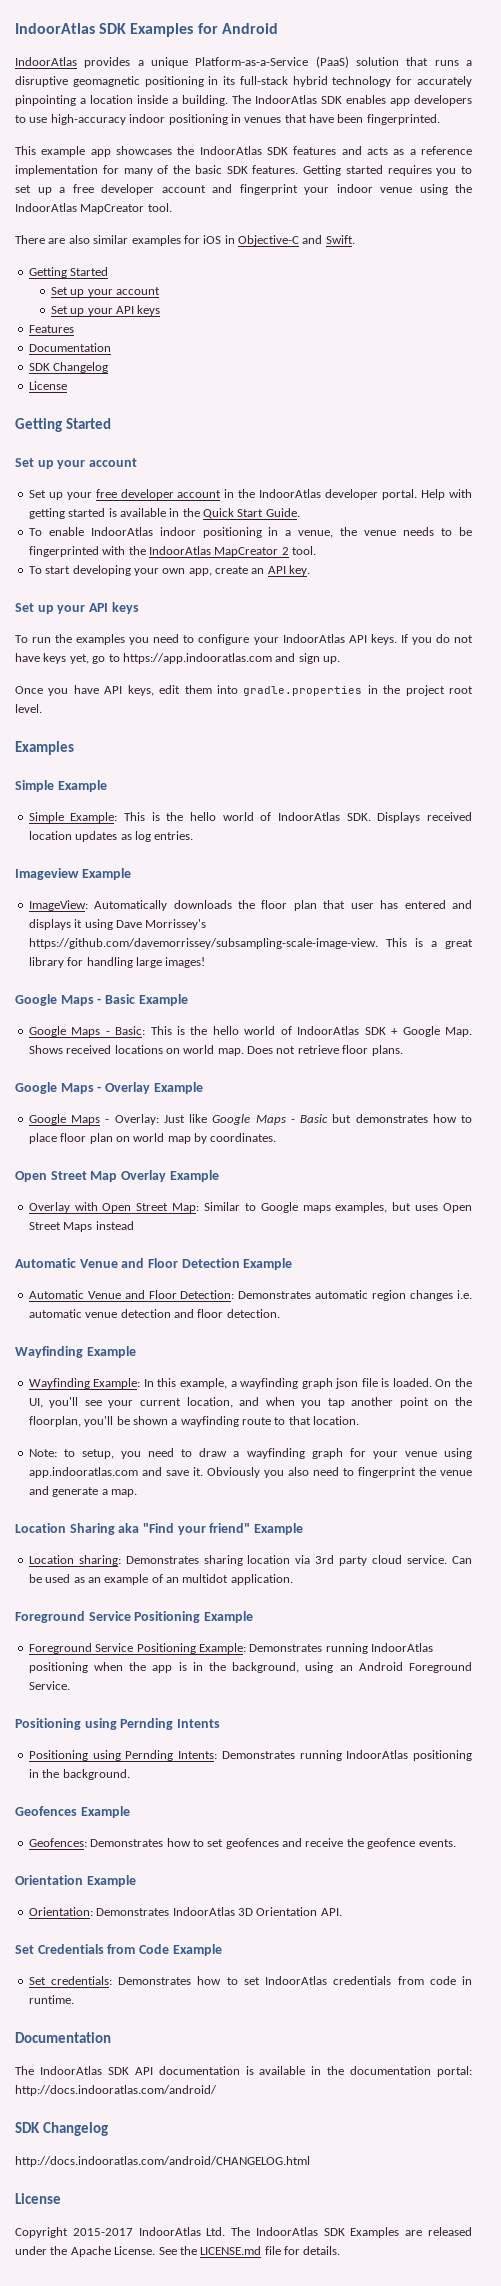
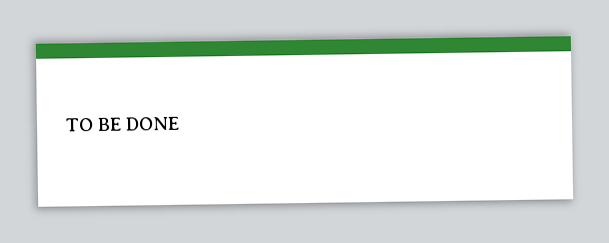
[15,23,278,37] [15,56,472,68] [15,76,472,87] [15,95,472,106] [15,114,440,125] [15,146,472,157] [15,165,472,176] [15,184,472,195] [15,203,172,214] [15,235,355,246] [28,267,109,278] [50,287,161,297] [50,305,161,316] [28,325,74,333] [28,343,111,352] [28,362,109,373] [28,381,67,390] [15,418,111,432] [15,458,137,469] [28,489,472,500] [28,508,300,519] [28,527,472,538] [28,546,316,557] [28,565,311,576] [15,602,139,614] [15,634,473,645] [15,653,340,664] [15,685,474,696] [15,704,42,713] [15,741,74,755] [15,780,107,792] [28,812,473,823] [28,831,194,842] [15,868,131,880] [28,900,473,911] [28,919,207,930] [28,938,473,949] [28,957,206,968] [15,994,188,1006] [28,1026,472,1037] [28,1045,403,1056] [15,1082,203,1094] [28,1114,472,1125] [28,1133,277,1144] [15,1170,219,1182] [28,1202,473,1213] [28,1221,134,1232] [15,1258,293,1270] [28,1290,473,1301] [28,1309,280,1318] [15,1346,136,1358] [28,1378,473,1389] [28,1397,473,1408] [28,1416,360,1427] [28,1448,473,1459] [28,1467,472,1478] [28,1486,137,1497] [15,1523,303,1535] [28,1555,473,1566] [28,1574,293,1585] [15,1611,253,1623] [28,1643,433,1654] [28,1662,472,1673] [28,1681,70,1690] [15,1718,220,1730] [28,1750,472,1761] [28,1769,130,1780] [15,1806,130,1818] [28,1838,456,1849] [15,1875,136,1887] [28,1907,342,1916] [15,1944,222,1956] [28,1976,473,1985] [28,1995,74,2004] [15,2032,111,2043] [15,2066,472,2077] [15,2085,217,2096] [15,2122,108,2136] [15,2156,310,2167] [15,2193,61,2204] [15,2227,472,2238] [15,2246,341,2257] IndoorAtlas SDK Examples for Android // IndoorAtlas provides a unique Platform-as-a-Service (PaaS) solution that runs a disruptive geomagnetic positioning in its full-stack hybrid technology for accurately pinpointing a location inside a building. The IndoorAtlas SDK enables app developers to use high-accuracy indoor positioning in venues that have been fingerprinted. // This example app showcases the IndoorAtlas SDK features and acts as a reference implementation for many of the basic SDK features. Getting started requires you to set up a free developer account and fingerprint your indoor venue using the IndoorAtlas MapCreator tool. // There are also similar examples for iOS in Objective-C and Swift. // Getting Started // Set up your account // Set up your API keys // Features // Documentation // SDK Changelog // License // Getting Started // Set up your account // Set up your free developer account in the IndoorAtlas developer portal. Help with getting started is available in the Quick Start Guide. // To enable IndoorAtlas indoor positioning in a venue, the venue needs to be fingerprinted with the IndoorAtlas MapCreator 2 tool. // To start developing your own app, create an API key. // Set up your API keys // To run the examples you need to configure your IndoorAtlas API keys. If you do not have keys yet, go to https://app.indooratlas.com and sign up. // Once you have API keys, edit them into gradle.properties in the project root level. // Examples // Simple Example // Simple Example: This is the hello world of IndoorAtlas SDK. Displays received location updates as log entries. // Imageview Example // ImageView: Automatically downloads the floor plan that user has entered and displays it using Dave Morrissey's https://github.com/davemorrissey/subsampling-scale-image-view. This is a great library for handling large images! // Google Maps - Basic Example // Google Maps - Basic: This is the hello world of IndoorAtlas SDK + Google Map. Shows received locations on world map. Does not retrieve floor plans. // Google Maps - Overlay Example // Google Maps - Overlay: Just like Google Maps - Basic but demonstrates how to place floor plan on world map by coordinates. // Open Street Map Overlay Example // Overlay with Open Street Map: Similar to Google maps examples, but uses Open Street Maps instead // Automatic Venue and Floor Detection Example // Automatic Venue and Floor Detection: Demonstrates automatic region changes i.e. automatic venue detection and floor detection. // Wayfinding Example // Wayfinding Example: In this example, a wayfinding graph json file is loaded. On the UI, you'll see your current location, and when you tap another point on the floorplan, you'll be shown a wayfinding route to that location. // Note: to setup, you need to draw a wayfinding graph for your venue using app.indooratlas.com and save it. Obviously you also need to fingerprint the venue and generate a map. // Location Sharing aka "Find your friend" Example // Location sharing: Demonstrates sharing location via 3rd party cloud service. Can be used as an example of an multidot application. // Foreground Service Positioning Example // Foreground Service Positioning Example: Demonstrates running IndoorAtlas positioning when the app is in the background, using an Android Foreground Service. // Positioning using Pernding Intents // Positioning using Pernding Intents: Demonstrates running IndoorAtlas positioning in the background. // Geofences Example // Geofences: Demonstrates how to set geofences and receive the geofence events. // Orientation Example // Orientation: Demonstrates IndoorAtlas 3D Orientation API. // Set Credentials from Code Example // Set credentials: Demonstrates how to set IndoorAtlas credentials from code in runtime. // Documentation // The IndoorAtlas SDK API documentation is available in the documentation portal: http://docs.indooratlas.com/android/ // SDK Changelog // http://docs.indooratlas.com/android/CHANGELOG.html // License // Copyright 2015-2017 IndoorAtlas Ltd. The IndoorAtlas SDK Examples are released under the Apache License. See the LICENSE.md file for details. -> [65,116,181,132] TO BE DONE

